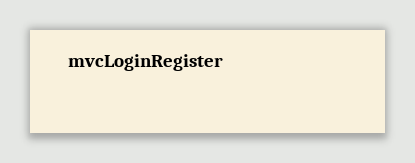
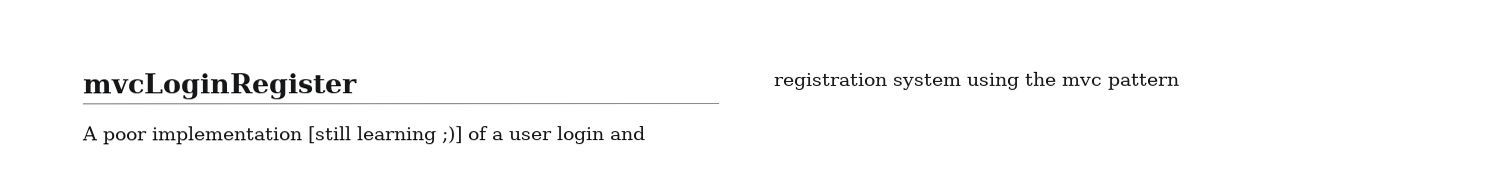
(223, 62) none -> [82,126,646,145] [773,71,1179,90] // A poor implementation [still learning ;)] of a user login and registration system using the mvc pattern

